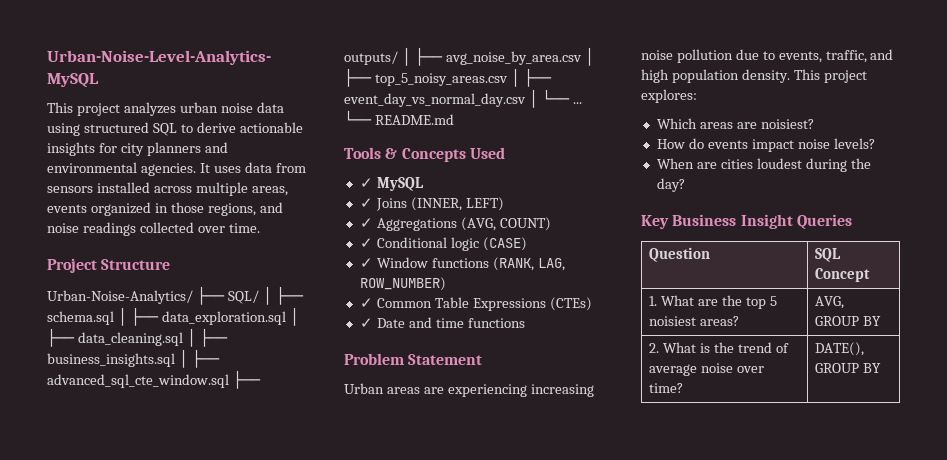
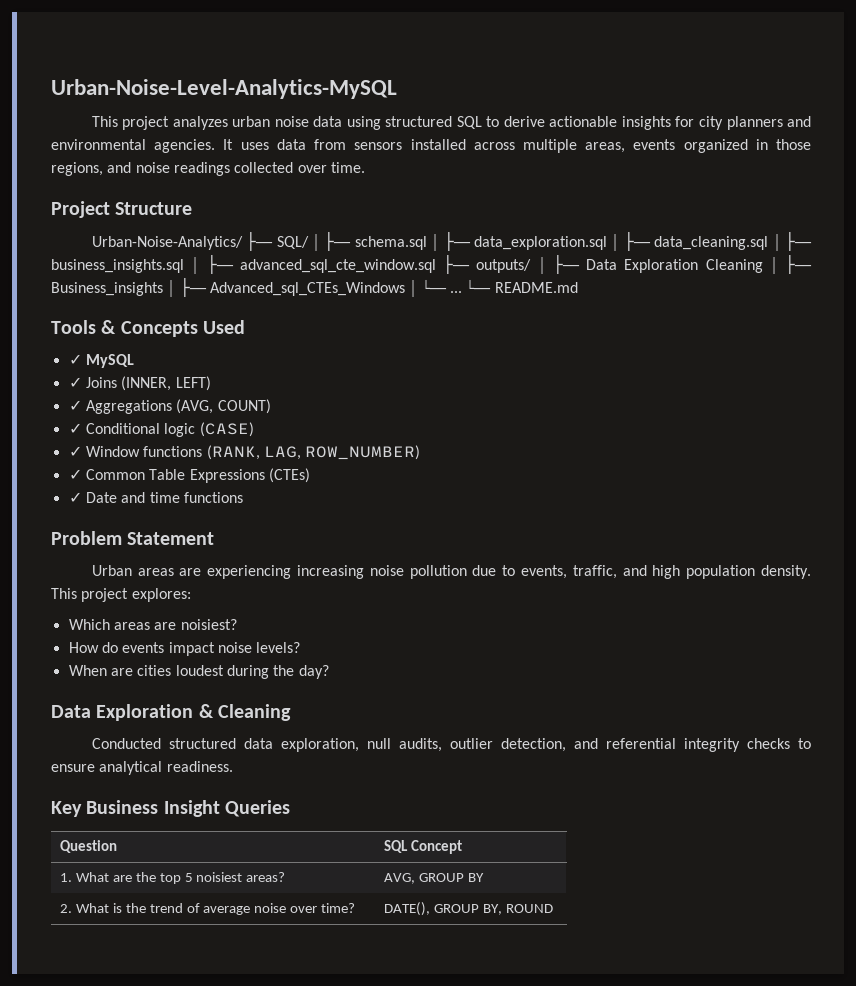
[445,47,594,66] [344,68,552,87] [344,93,526,107] avg_noise_by_area.csv │ ├── top_5_noisy_areas.csv │ ├── event_day_vs_normal_day.csv -> [586,254,812,274] [51,277,405,297] Data Exploration Cleaning │ ├── Business_insights │ ├── Advanced_sql_CTEs_Windows
(685, 185) none -> [51,704,292,721] [91,738,812,752] [51,761,233,775] // Data Exploration & Cleaning // Conducted structured data exploration, null audits, outlier detection, and referential integrity checks to ensure analytical readiness.
[863,363,882,373] BY -> [482,904,553,915] BY, ROUND

